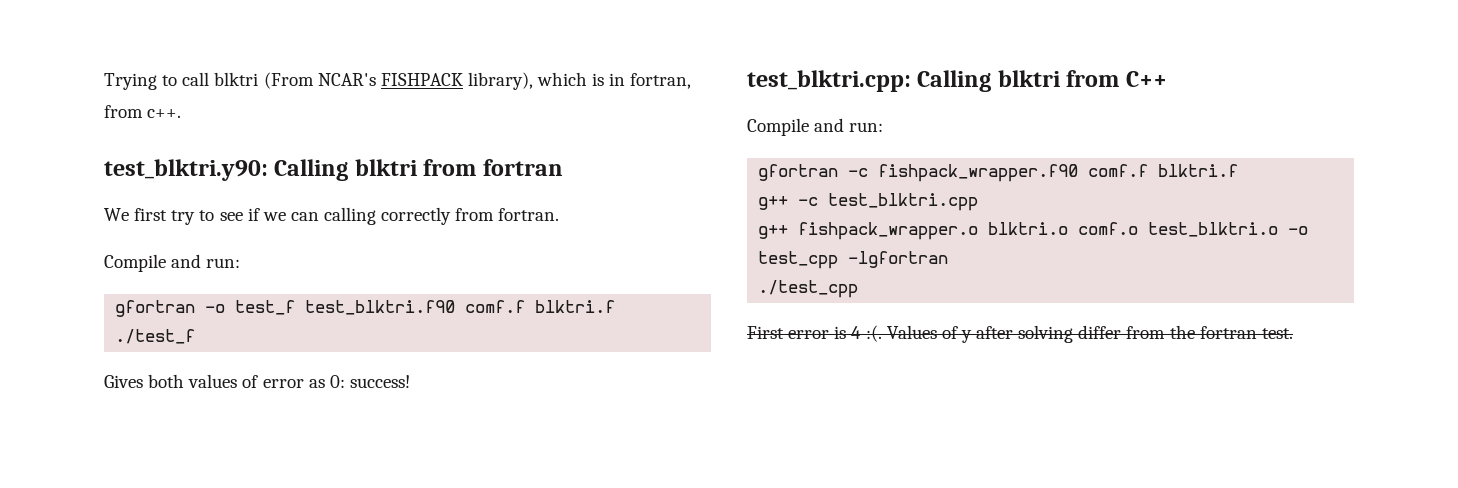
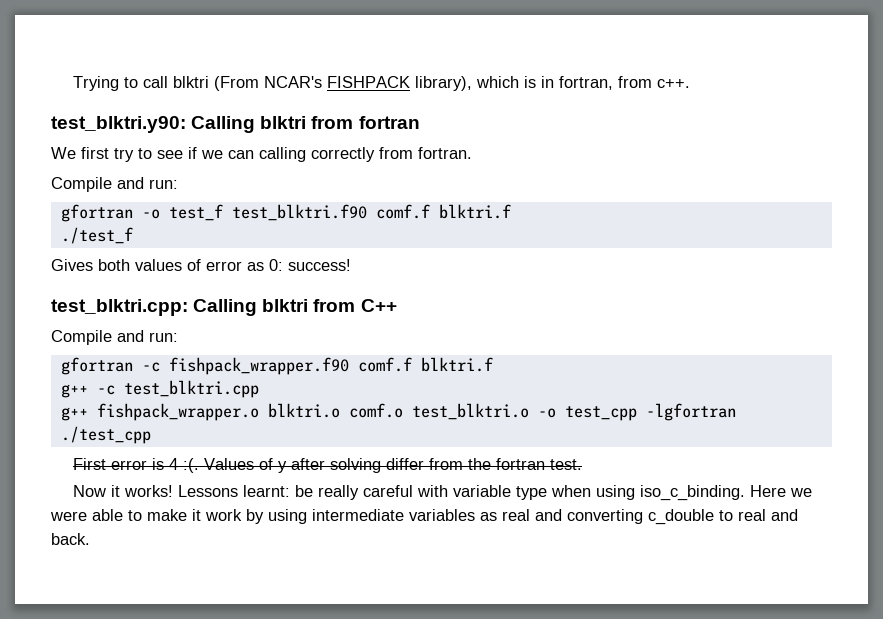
(1293, 333) none -> [73,485,813,501] [50,509,798,525] [51,533,90,545] // Now it works! Lessons learnt: be really careful with variable type when using iso_c_binding. Here we were able to make it work by using intermediate variables as real and converting c_double to real and back.

